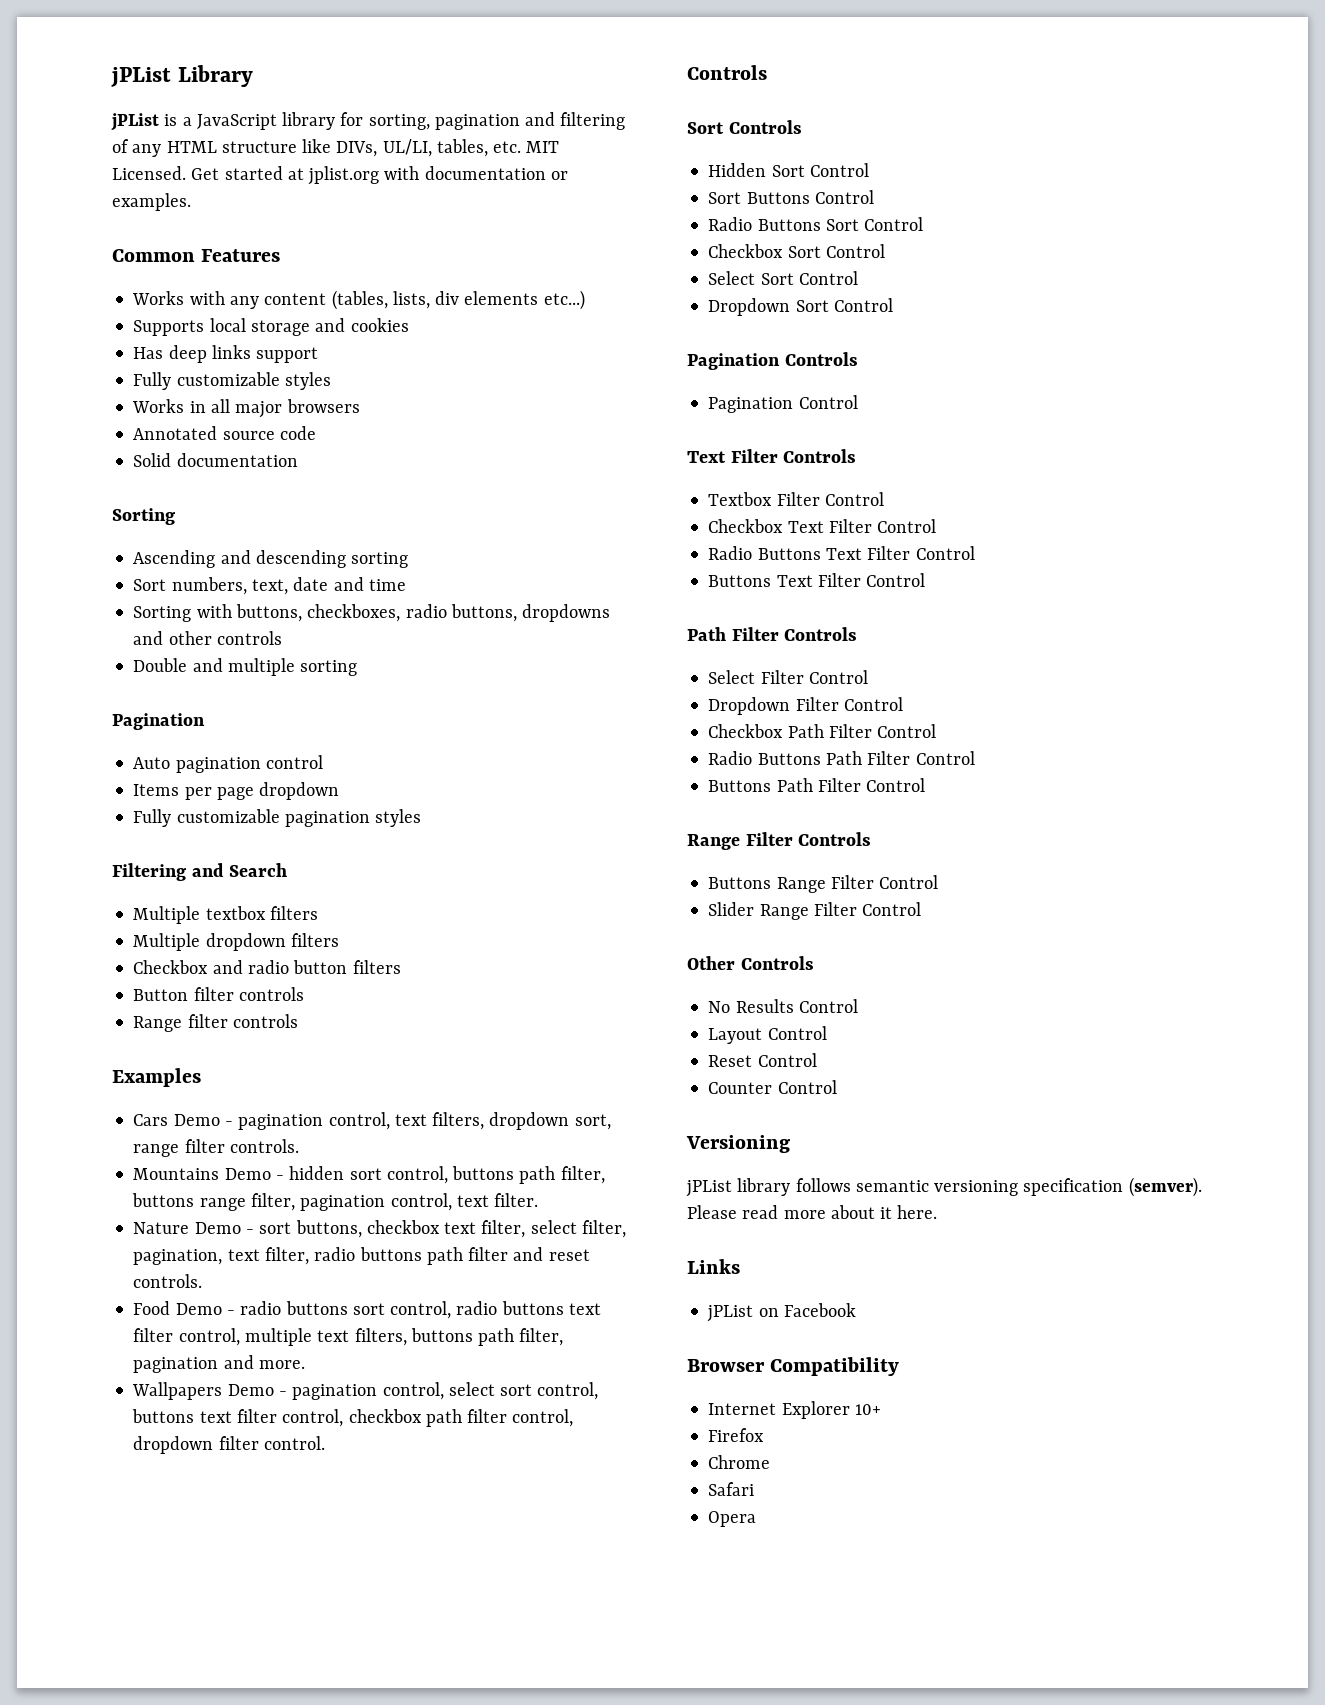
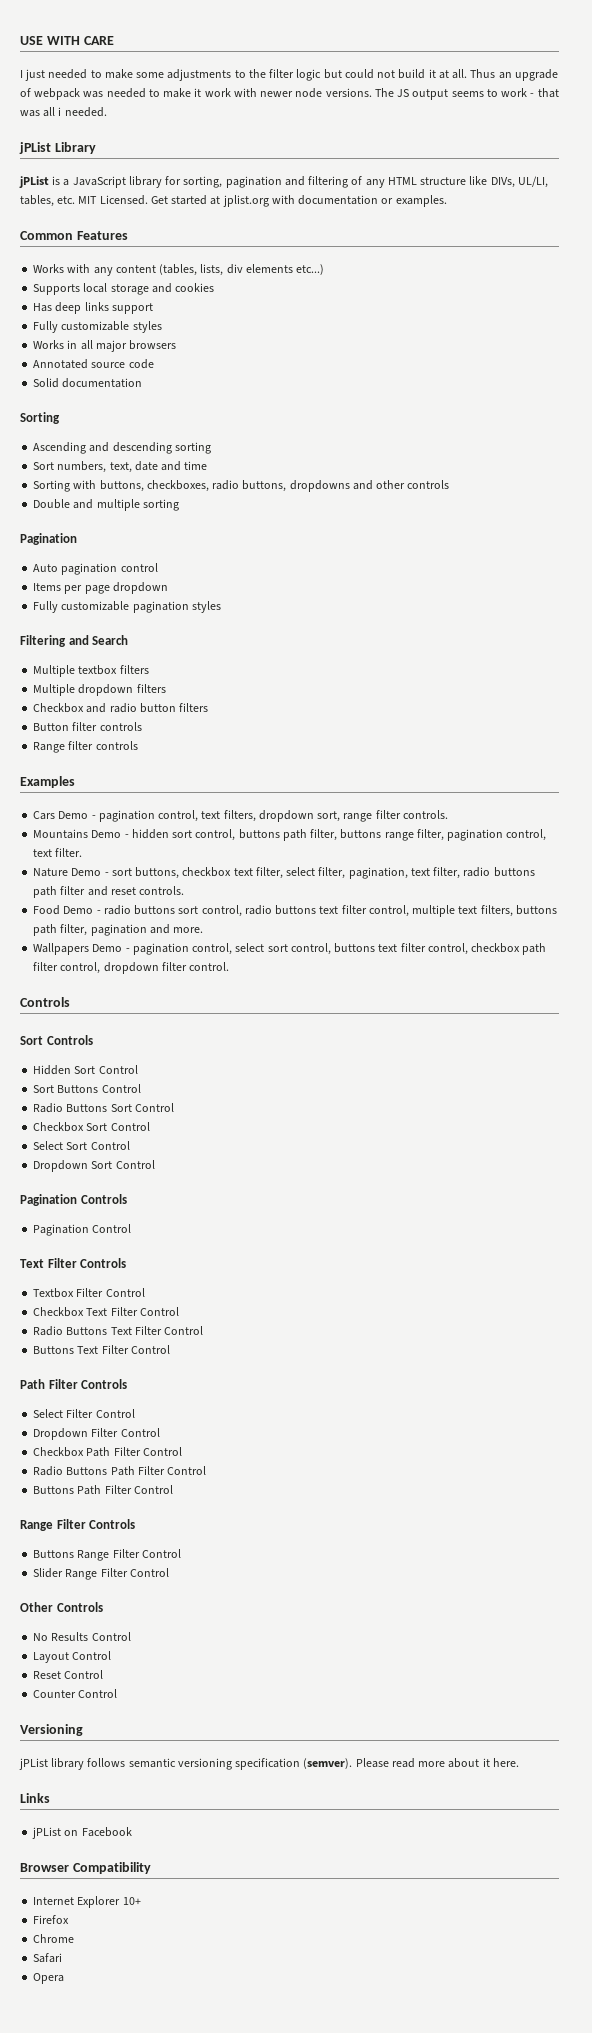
(111, 77) none -> [20,36,114,45] [20,69,558,81] [20,88,559,100] [20,107,107,117] USE WITH CARE // I just needed to make some adjustments to the filter logic but could not build it at all. Thus an upgrade of webpack was needed to make it work with newer node versions. The JS output seems to work - that was all i needed. //

